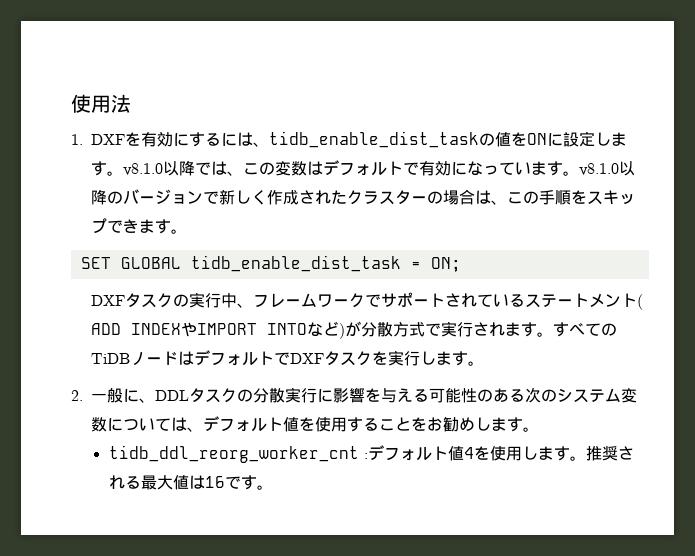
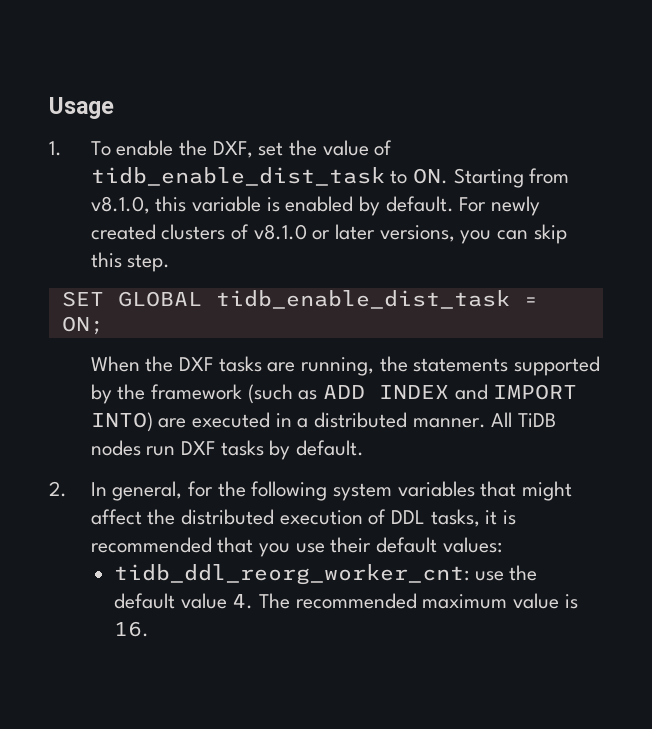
[71,94,131,113] 使用法 -> [49,97,114,119] Usage
[91,131,628,148] [91,160,636,176] [91,189,636,205] [91,218,188,234] DXFを有効にするには、tidb_enable_dist_taskの値をONに設定します。v8.1.0以降では、この変数はデフォルトで有効になっています。v8.1.0以降のバージョンで新しく作成されたクラスターの場合は、この手順をスキップできます。 -> [90,140,393,158] [90,167,570,188] [90,196,541,216] [90,224,567,244] [90,252,171,272] To enable the DXF, set the value of tidb_enable_dist_task to ON. Starting from v8.1.0, this variable is enabled by default. For newly created clusters of v8.1.0 or later versions, you can skip this step.
[91,292,644,310] [91,321,618,339] [91,350,485,366] [71,387,638,403] [91,416,540,432] [108,445,634,463] [108,475,273,490] DXFタスクの実行中、フレームワークでサポートされているステートメント( ADD INDEXやIMPORT INTOなど)が分散方式で実行されます。すべてのTiDBノードはデフォルトでDXFタスクを実行します。 // 2.一般に、DDLタスクの分散実行に影響を与える可能性のある次のシステム変数については、デフォルト値を使用することをお勧めします。 // tidb_ddl_reorg_worker_cnt :デフォルト値4を使用します。推奨される最大値は16です。 -> [90,356,601,376] [90,384,578,404] [90,412,557,432] [90,440,365,460] [49,481,573,501] [90,509,517,527] [90,537,502,557] [113,564,538,585] [113,593,578,609] [113,621,149,637] When the DXF tasks are running, the statements supported by the framework (such as ADD INDEX and IMPORT INTO) are executed in a distributed manner. All TiDB nodes run DXF tasks by default. // 2. In general, for the following system variables that might affect the distributed execution of DDL tasks, it is recommended that you use their default values: // tidb_ddl_reorg_worker_cnt: use the default value 4. The recommended maximum value is 16.

